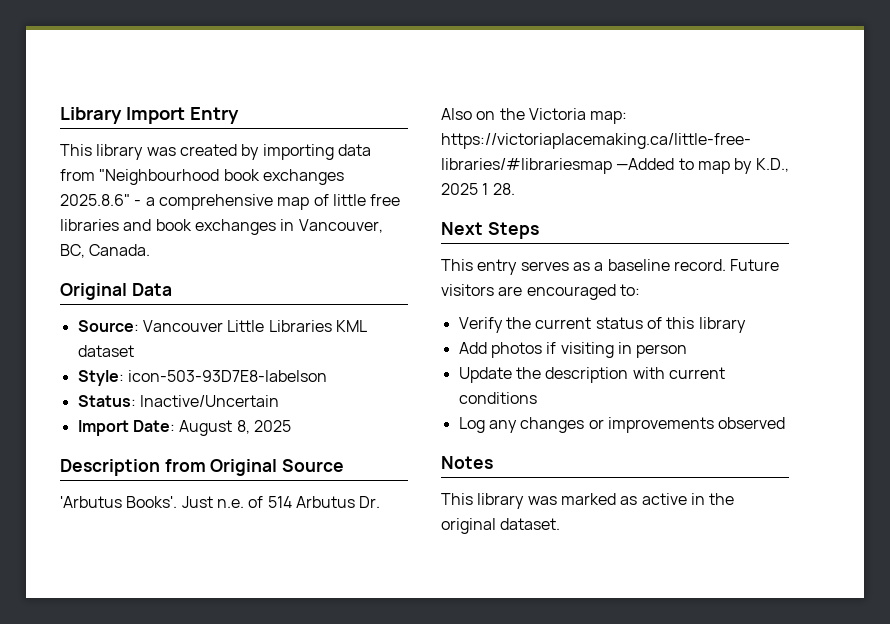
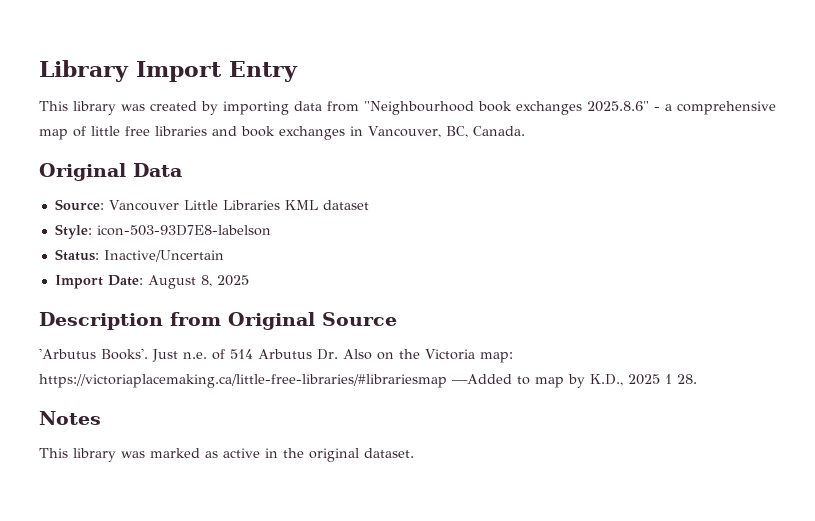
[441,222,539,239] [441,259,780,275] [441,284,640,300] [458,317,746,333] [458,342,688,358] [458,367,725,383] [458,392,537,404] [458,417,786,433] // Next Steps // This entry serves as a baseline record. Future visitors are encouraged to: // Verify the current status of this library // Add photos if visiting in person // Update the description with current conditions // Log any changes or improvements observed -> (697, 379) none

